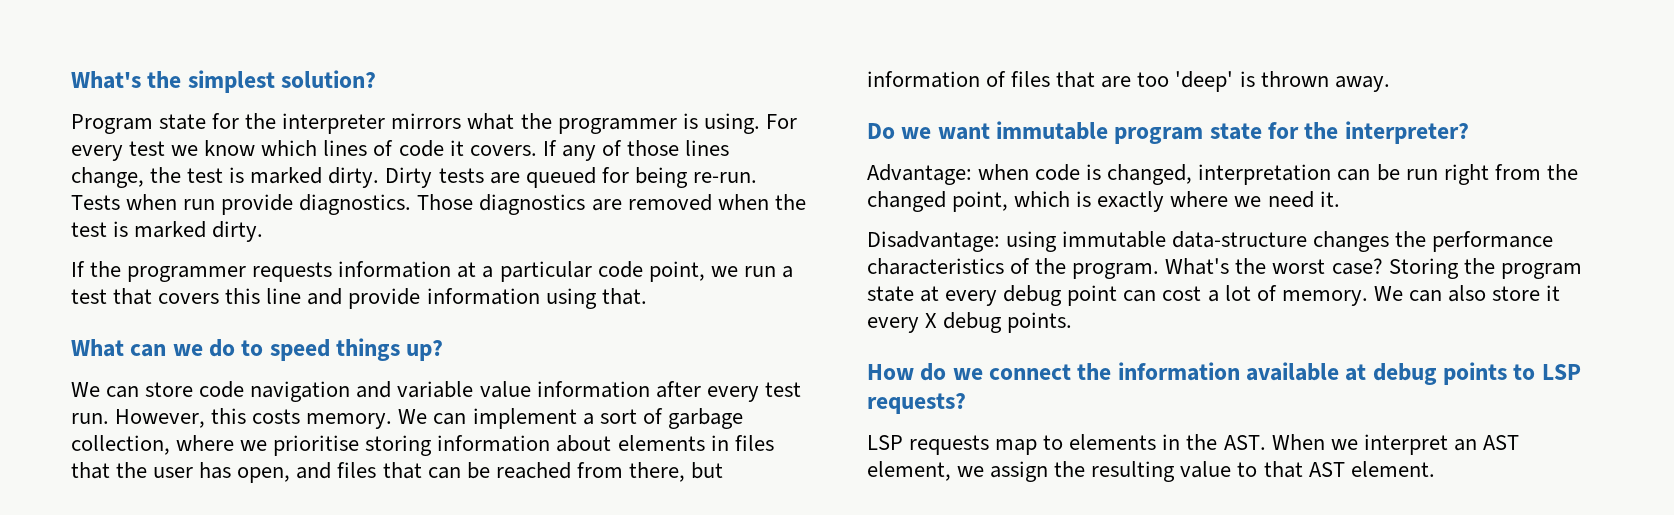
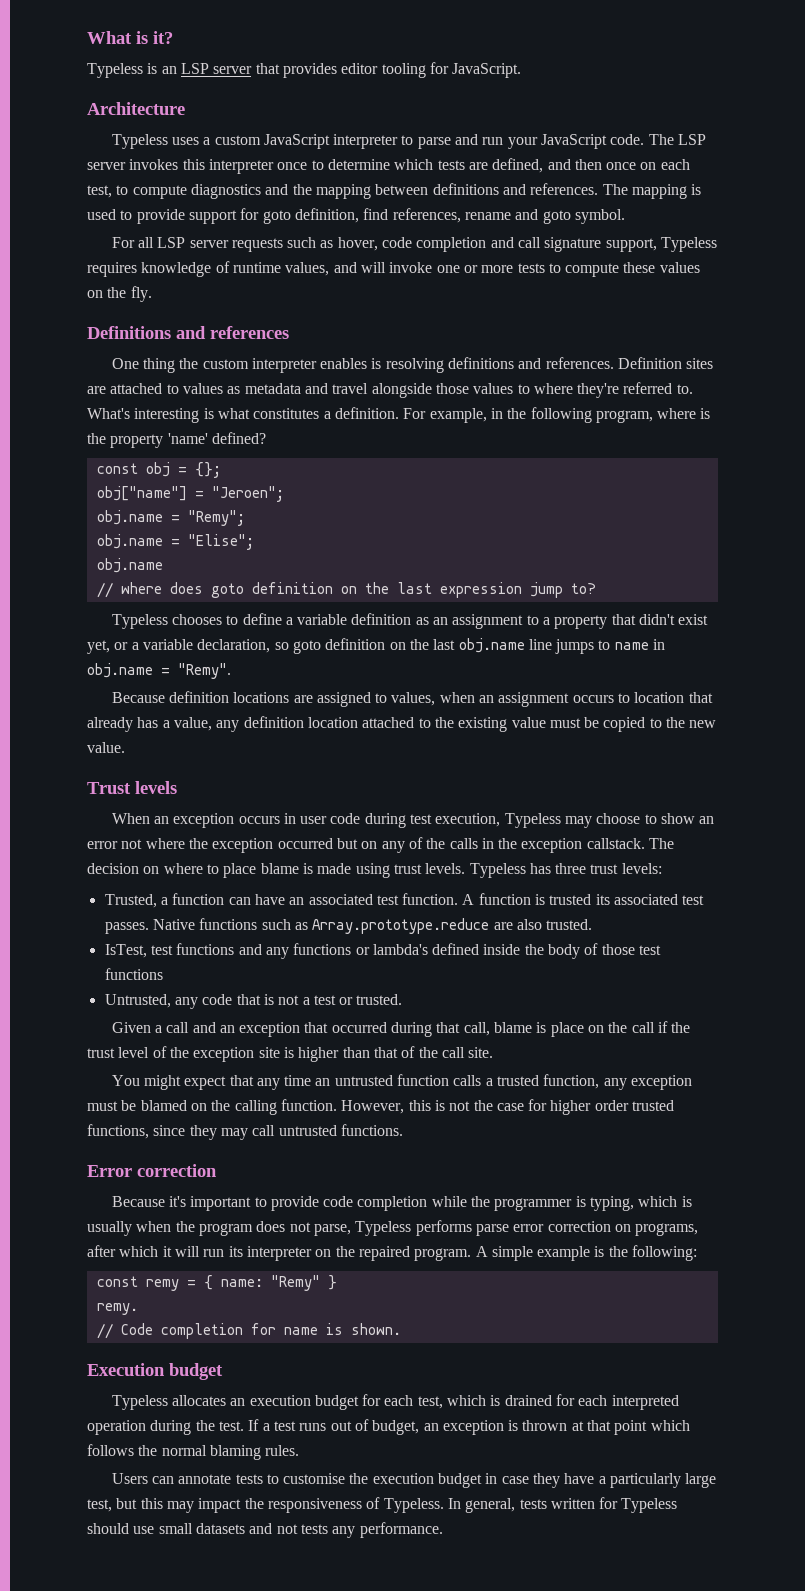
[71,70,377,93] [71,113,797,134] [71,140,730,161] [71,167,757,188] [71,194,806,215] [71,221,264,242] [71,261,793,282] [71,288,647,309] [71,338,444,361] [71,381,801,402] [71,408,743,429] [71,435,774,456] [71,462,723,483] [867,71,1390,92] [867,121,1469,144] [867,164,1578,185] [867,191,1340,212] [867,231,1554,252] [867,258,1582,279] [867,285,1561,306] [867,312,1073,333] [867,362,1581,385] [867,393,966,414] [867,434,1519,455] [867,461,1435,482] What's the simplest solution? // Program state for the interpreter mirrors what the programmer is using. For every test we know which lines of code it covers. If any of those lines change, the test is marked dirty. Dirty tests are queued for being re-run. Tests when run provide diagnostics. Those diagnostics are removed when the test is marked dirty. // If the programmer requests information at a particular code point, we run a test that covers this line and provide information using that. // What can we do to speed things up? // We can store code navigation and variable value information after every test run. However, this costs memory. We can implement a sort of garbage collection, where we prioritise storing information about elements in files that the user has open, and files that can be reached from there, but information of files that are too 'deep' is thrown away. // Do we want immutable program state for the interpreter? // Advantage: when code is changed, interpretation can be run right from the changed point, which is exactly where we need it. // Disadvantage: using immutable data-structure changes the performance characteristics of the program. What's the worst case? Storing the program state at every debug point can cost a lot of memory. We can also store it every X debug points. // How do we connect the information available at debug points to LSP requests? // LSP requests map to elements in the AST. When we interpret an AST element, we assign the resulting value to that AST element. -> [87,31,173,44] [87,62,522,78] [87,102,185,115] [111,134,707,149] [87,158,690,174] [87,183,702,199] [87,208,625,224] [111,237,718,252] [87,261,700,277] [87,286,152,302] [87,326,289,339] [111,357,714,373] [87,382,693,398] [87,407,711,423] [87,432,266,448] [96,462,221,478] [96,486,284,502] [96,510,245,526] [96,534,254,550] [96,558,163,573] [96,582,596,598] [111,613,709,629] [87,638,666,654] [87,663,231,679] [111,691,713,707] [87,716,717,732] [87,742,125,753] [87,781,177,794] [111,813,715,828] [87,837,675,853] [87,863,662,878] [104,893,705,908] [104,918,593,934] [104,943,662,959] [104,968,163,980] [104,994,403,1009] [111,1021,691,1037] [87,1046,494,1062] [111,1074,693,1090] [87,1099,675,1115] [87,1124,403,1140] [87,1164,217,1177] [111,1196,692,1211] [87,1220,699,1236] [87,1245,698,1261] [96,1275,337,1291] [96,1303,138,1315] [96,1323,401,1339] [87,1363,223,1380] [111,1394,679,1410] [87,1419,690,1435] [87,1444,300,1460] [111,1473,717,1488] [87,1497,678,1513] [87,1522,443,1538] What is it? // Typeless is an LSP server that provides editor tooling for JavaScript. // Architecture // Typeless uses a custom JavaScript interpreter to parse and run your JavaScript code. The LSP server invokes this interpreter once to determine which tests are defined, and then once on each test, to compute diagnostics and the mapping between definitions and references. The mapping is used to provide support for goto definition, find references, rename and goto symbol. // For all LSP server requests such as hover, code completion and call signature support, Typeless requires knowledge of runtime values, and will invoke one or more tests to compute these values on the fly. // Definitions and references // One thing the custom interpreter enables is resolving definitions and references. Definition sites are attached to values as metadata and travel alongside those values to where they're referred to. What's interesting is what constitutes a definition. For example, in the following program, where is the property 'name' defined? // const obj = {}; // obj["name"] = "Jeroen"; // obj.name = "Remy"; // obj.name = "Elise"; // obj.name // // where does goto definition on the last expression jump to? // Typeless chooses to define a variable definition as an assignment to a property that didn't exist yet, or a variable declaration, so goto definition on the last obj.name line jumps to name in obj.name = "Remy". // Because definition locations are assigned to values, when an assignment occurs to location that already has a value, any definition location attached to the existing value must be copied to the new value. // Trust levels // When an exception occurs in user code during test execution, Typeless may choose to show an error not where the exception occurred but on any of the calls in the exception callstack. The decision on where to place blame is made using trust levels. Typeless has three trust levels: // Trusted, a function can have an associated test function. A function is trusted its associated test passes. Native functions such as Array.prototype.reduce are also trusted. // IsTest, test functions and any functions or lambda's defined inside the body of those test functions // Untrusted, any code that is not a test or trusted. // Given a call and an exception that occurred during that call, blame is place on the call if the trust level of the exception site is higher than that of the call site. // You might expect that any time an untrusted function calls a trusted function, any exception must be blamed on the calling function. However, this is not the case for higher order trusted functions, since they may call untrusted functions. // Error correction // Because it's important to provide code completion while the programmer is typing, which is usually when the program does not parse, Typeless performs parse error correction on programs, after which it will run its interpreter on the repaired program. A simple example is the following: // const remy = { name: "Remy" } // remy. // // Code completion for name is shown. // Execution budget // Typeless allocates an execution budget for each test, which is drained for each interpreted operation during the test. If a test runs out of budget, an exception is thrown at that point which follows the normal blaming rules. // Users can annotate tests to customise the execution budget in case they have a particularly large test, but this may impact the responsiveness of Typeless. In general, tests written for Typeless should use small datasets and not tests any performance.

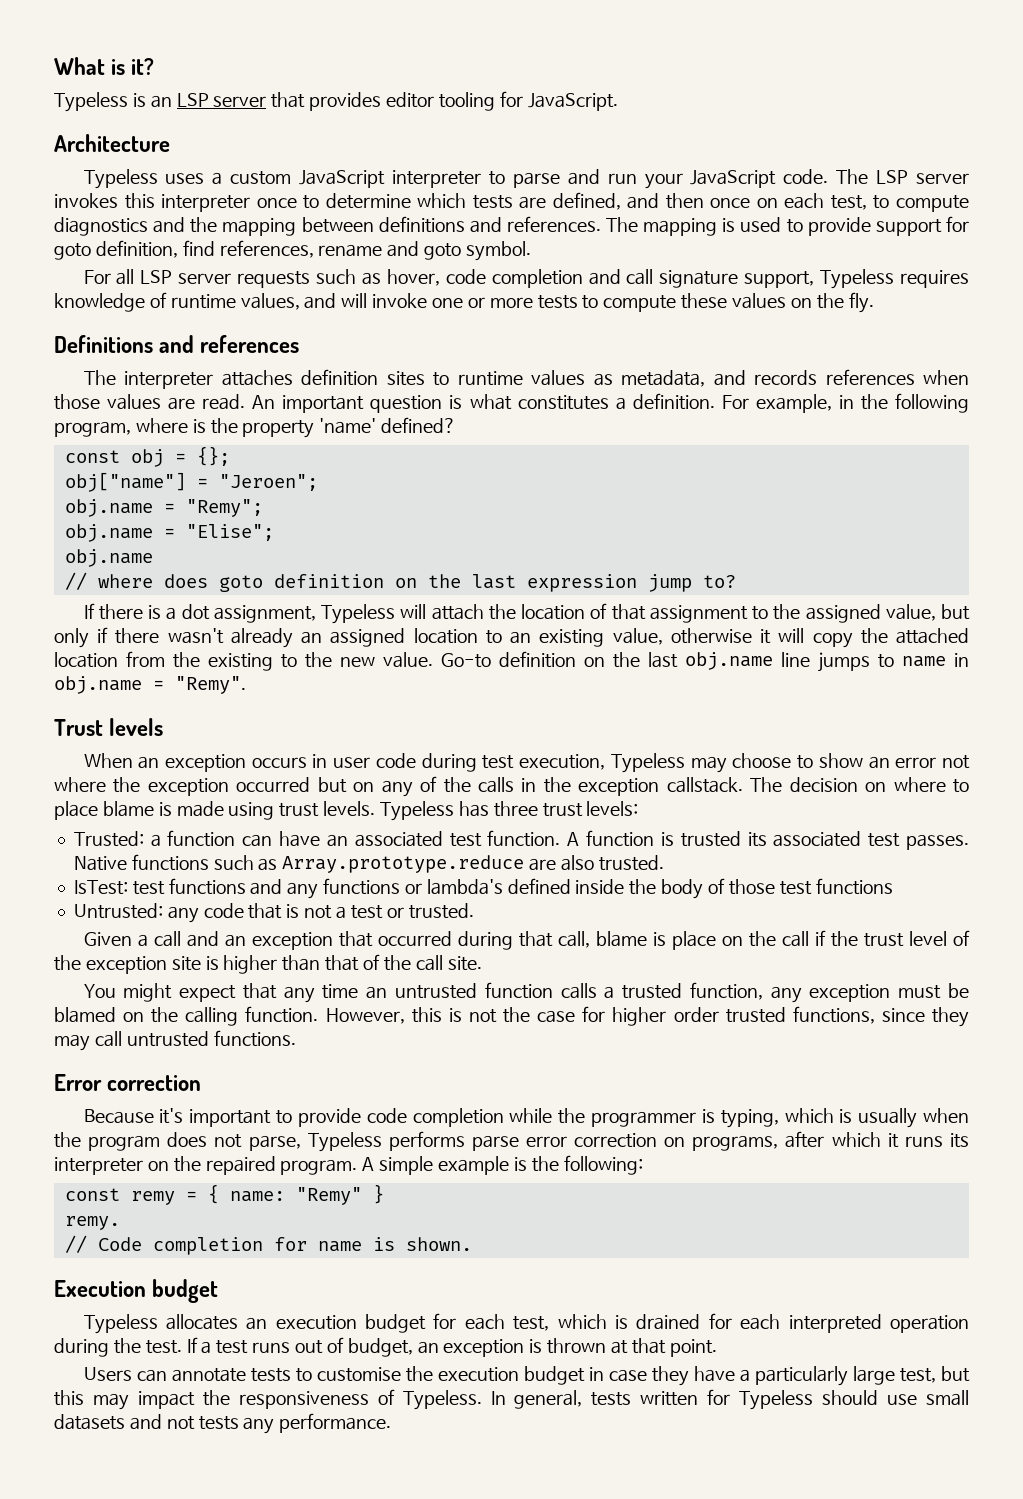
[111,357,714,373] [87,382,693,398] [87,408,200,423] One thing the custom interpreter enables is resolving definitions and references. Definition sites are attached to values as metadata and travel alongside those values to where they're referred to. What's interesting -> [83,369,970,389] [54,394,443,413] The interpreter attaches definition sites to runtime values as metadata, and records references when those values are read. An important question
[111,613,709,629] [87,639,321,654] Typeless chooses to define a variable definition as an assignment to a property that didn't exist yet, or a variable declaration, so goto -> [83,603,970,624] [54,627,969,648] [54,651,492,671] If there is a dot assignment, Typeless will attach the location of that assignment to the assigned value, but only if there wasn't already an assigned location to an existing value, otherwise it will copy the attached location from the existing to the new value. Go-to
[111,691,713,707] [87,716,717,732] [87,742,125,753] // Because definition locations are assigned to values, when an assignment occurs to location that already has a value, any definition location attached to the existing value must be copied to the new value. -> (246, 685) none
[104,894,157,908] Trusted, -> [73,831,144,847] Trusted:
[104,944,147,958] IsTest, -> [73,880,128,895] IsTest:
[104,994,171,1008] Untrusted, -> [73,903,163,919] Untrusted:
[174,1246,225,1257] will run -> [904,1136,943,1147] runs
[614,1420,690,1435] [87,1444,300,1460] point which follows the normal blaming rules. -> [669,1339,717,1357] point.

